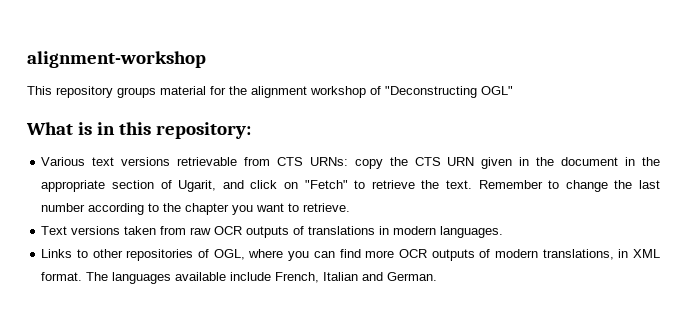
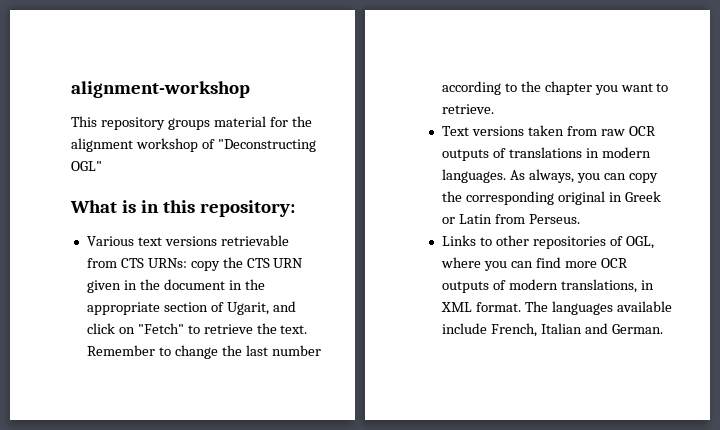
(504, 232) none -> [509,169,658,183] [441,191,661,205] [441,214,580,224] As always, you can copy the corresponding original in Greek or Latin from Perseus.

